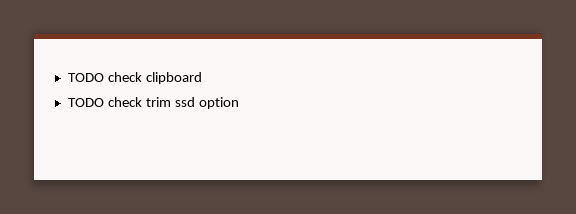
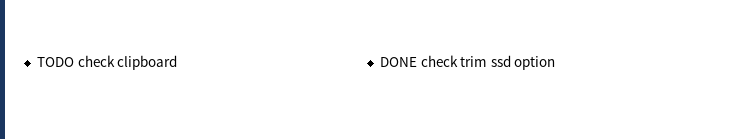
[67,98,104,107] TODO -> [379,57,417,67] DONE

